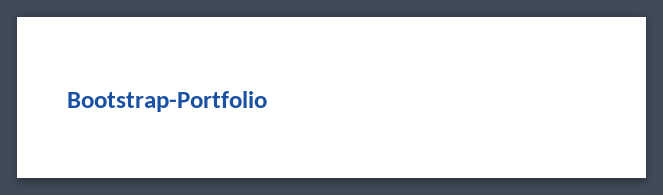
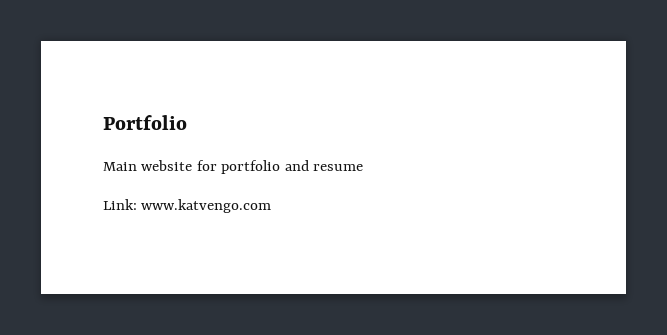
[67,91,267,112] Bootstrap-Portfolio -> [103,115,187,130] [103,160,364,174] [103,199,272,213] Portfolio // Main website for portfolio and resume // Link: www.katvengo.com

